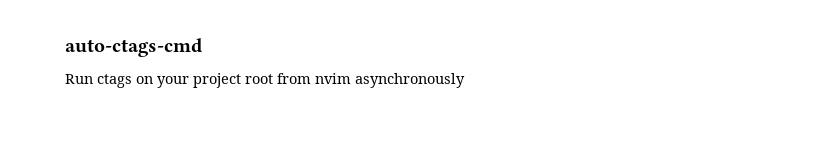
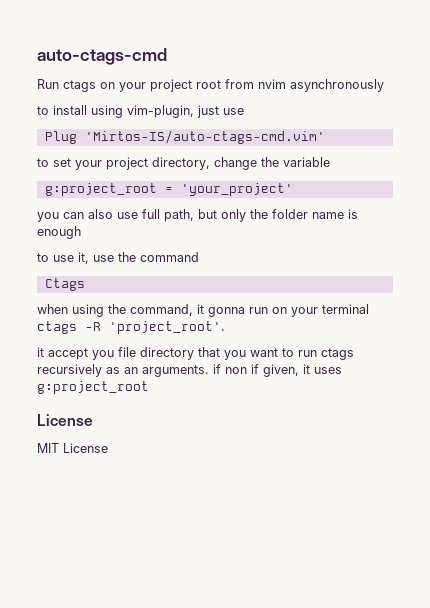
(465, 80) none -> [37,105,244,118] [44,130,325,144] [37,157,330,170] [44,183,293,196] [37,209,358,222] [37,226,81,239] [37,252,199,264] [44,278,85,291] [37,304,369,317] [37,321,225,334] [37,347,354,360] [37,364,342,377] [37,381,149,394] [37,414,93,426] [37,443,108,453] // to install using vim-plugin, just use // Plug 'Mirtos-IS/auto-ctags-cmd.vim' // to set your project directory, change the variable // g:project_root = 'your_project' // you can also use full path, but only the folder name is enough // to use it, use the command // Ctags // when using the command, it gonna run on your terminal ctags -R 'project_root'. // it accept you file directory that you want to run ctags recursively as an arguments. if non if given, it uses g:project_root // License // MIT License

